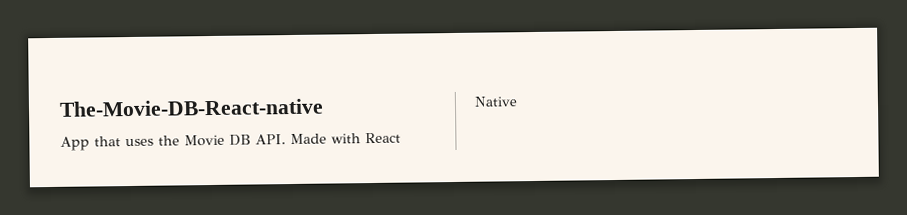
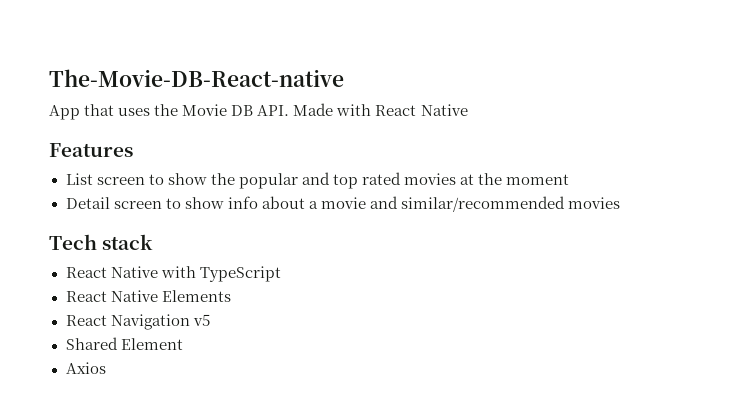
(517, 101) none -> [49,143,133,157] [65,172,570,189] [65,196,620,212] [49,234,154,250] [65,266,281,282] [65,290,231,302] [65,314,210,330] [65,337,183,350] [65,362,106,374] // Features // List screen to show the popular and top rated movies at the moment // Detail screen to show info about a movie and similar/recommended movies // Tech stack // React Native with TypeScript // React Native Elements // React Navigation v5 // Shared Element // Axios

